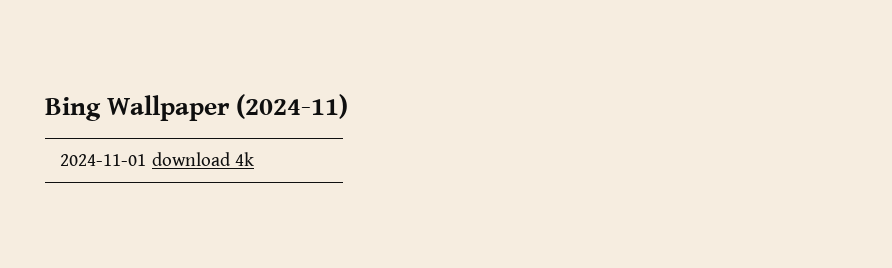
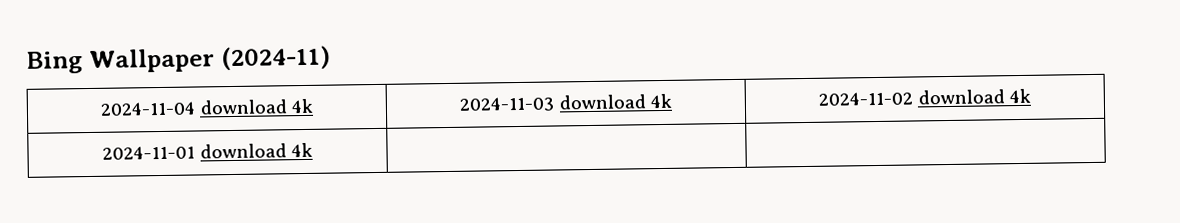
(349, 106) none -> [100,98,313,116] [459,93,672,112] [818,88,1031,106] // 2024-11-04 download 4k | 2024-11-03 download 4k | 2024-11-02 download 4k

